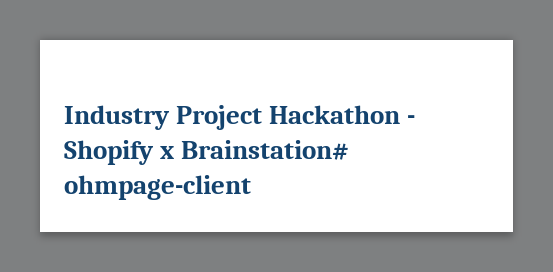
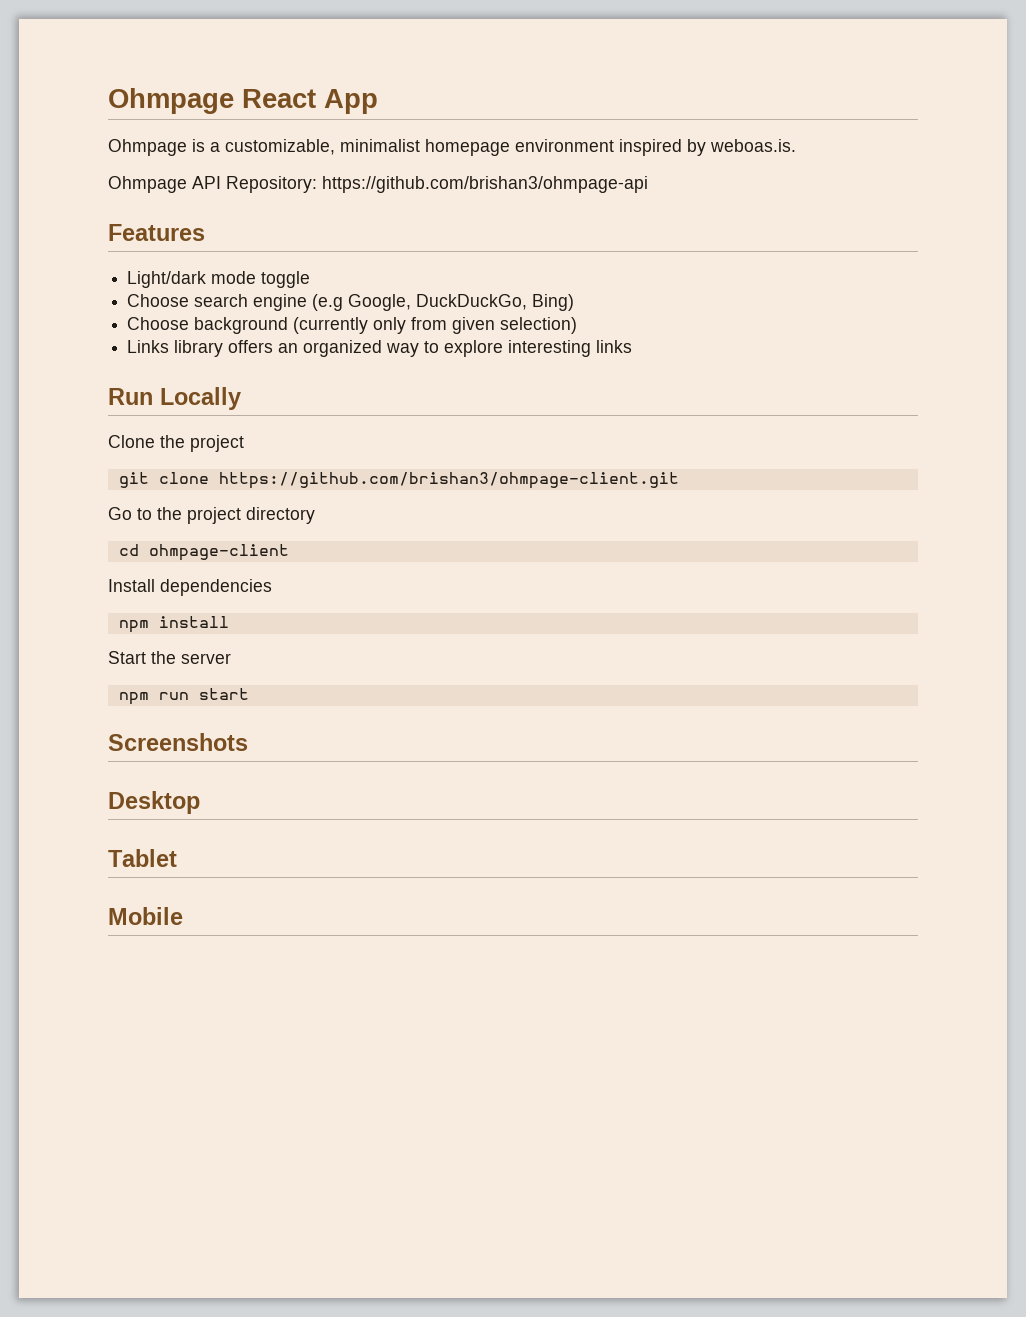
[64,105,416,130] [64,140,350,165] [64,175,251,200] Industry Project Hackathon - Shopify x Brainstation# ohmpage-client -> [108,88,378,114] [108,139,796,156] [108,176,648,193] [108,224,205,241] [127,271,311,288] [127,294,575,311] [127,317,578,334] [127,340,633,357] [108,387,241,410] [108,435,244,452] [118,472,679,489] [108,507,315,524] [118,544,289,561] [108,579,272,596] [118,616,229,633] [108,651,231,664] [118,688,249,705] [108,733,248,751] [108,791,200,814] [108,849,177,867] [108,907,183,925] Ohmpage React App // Ohmpage is a customizable, minimalist homepage environment inspired by weboas.is. // Ohmpage API Repository: https://github.com/brishan3/ohmpage-api // Features // Light/dark mode toggle // Choose search engine (e.g Google, DuckDuckGo, Bing) // Choose background (currently only from given selection) // Links library offers an organized way to explore interesting links // Run Locally // Clone the project // git clone https://github.com/brishan3/ohmpage-client.git // Go to the project directory // cd ohmpage-client // Install dependencies // npm install // Start the server // npm run start // Screenshots // Desktop // Tablet // Mobile

